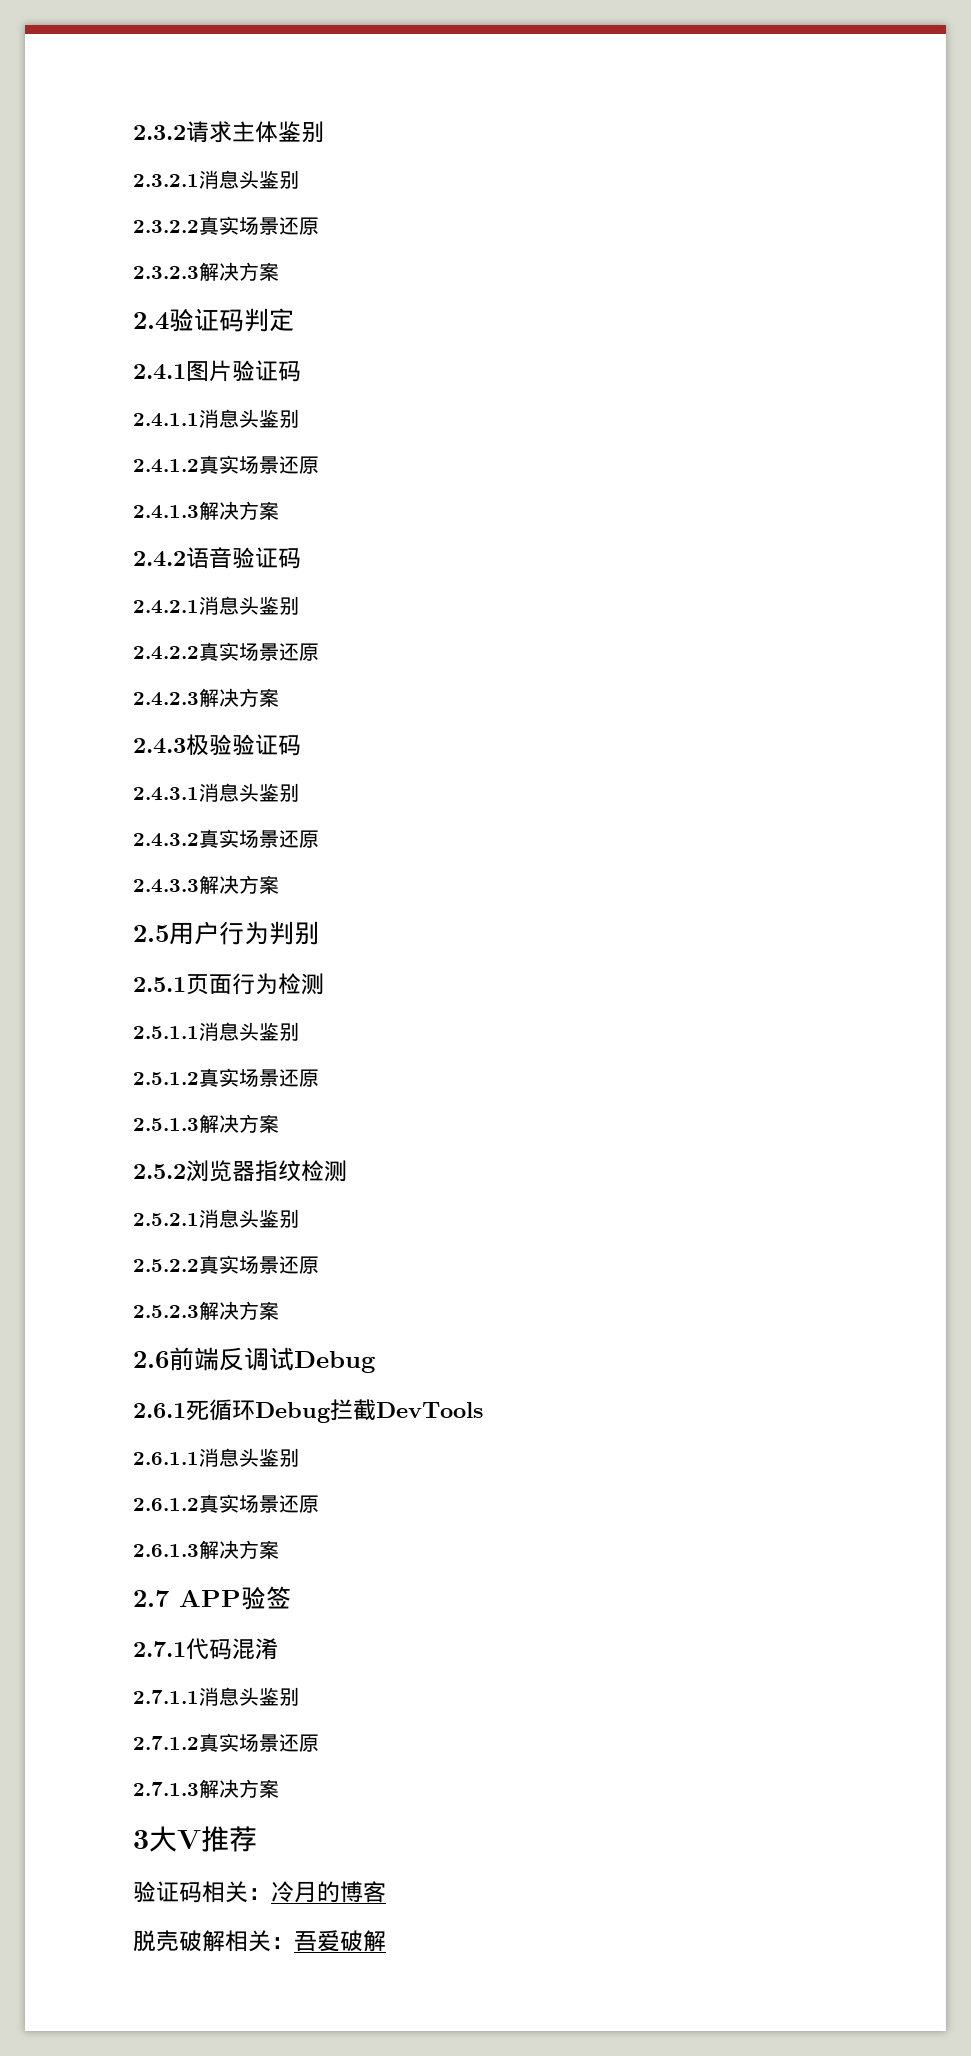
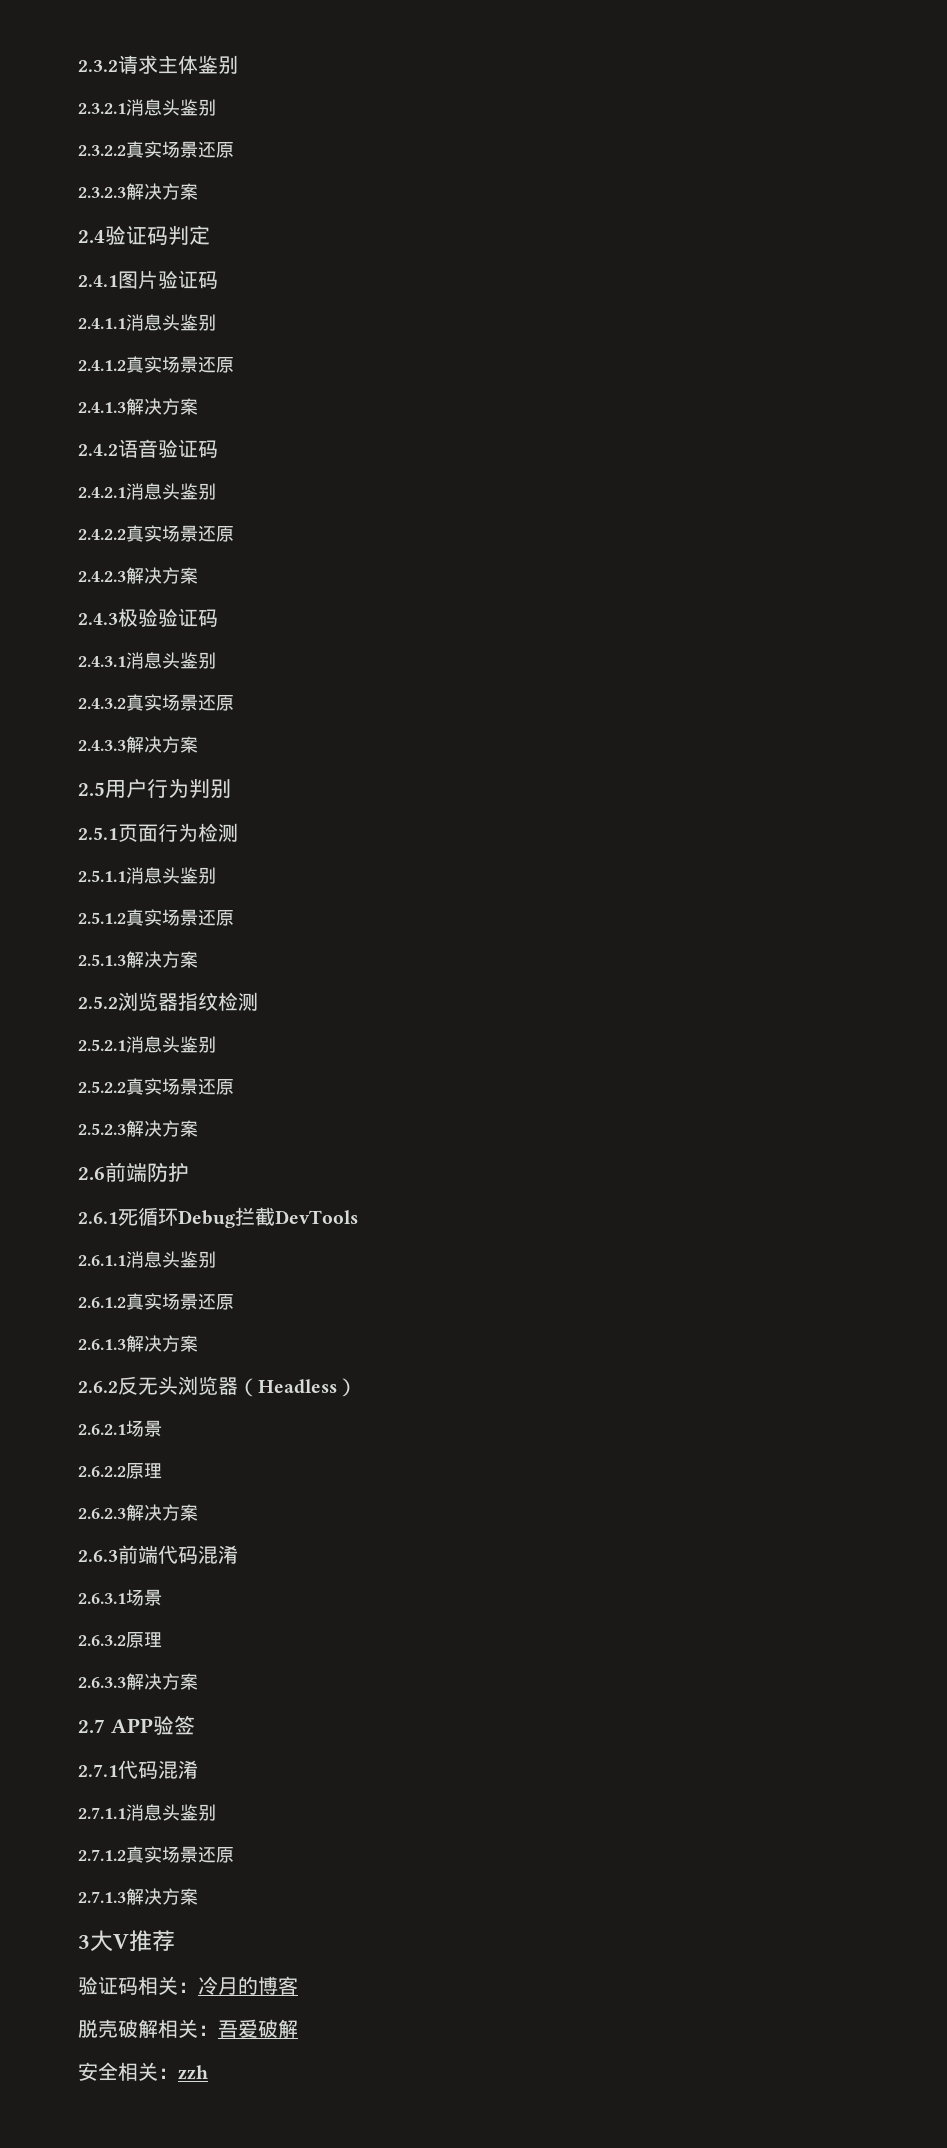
[219,1347,375,1373] 反调试Debug -> [147,1163,189,1182] 防护
(279, 1549) none -> [78,1376,357,1397] [78,1420,162,1437] [78,1463,162,1479] [78,1504,198,1521] [78,1545,238,1564] [78,1589,162,1606] [78,1632,162,1648] [78,1673,198,1690] // 2.6.2反无头浏览器（Headless） // 2.6.2.1场景 // 2.6.2.2原理 // 2.6.2.3解决方案 // 2.6.3前端代码混淆 // 2.6.3.1场景 // 2.6.3.2原理 // 2.6.3.3解决方案
(386, 1941) none -> [78,2062,208,2081] // 安全相关：zzh

